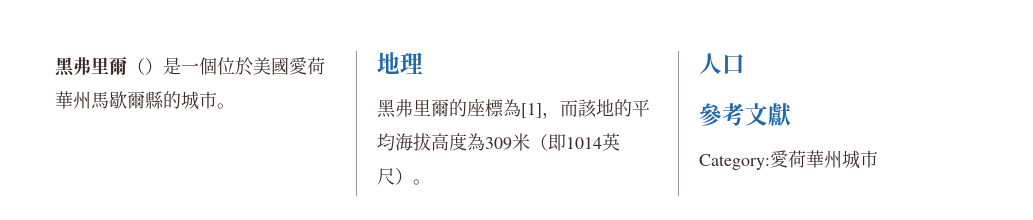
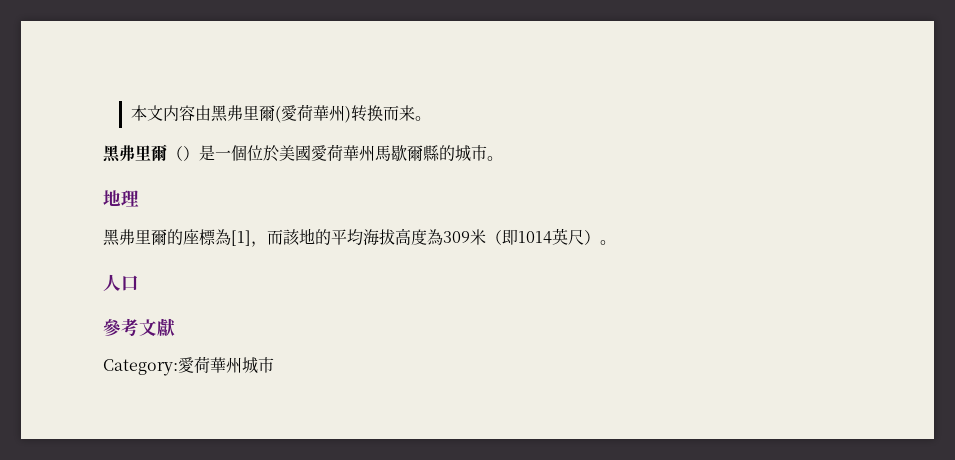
(55, 67) none -> [130,104,431,123] 本文内容由黑弗里爾(愛荷華州)转换而来。 //

